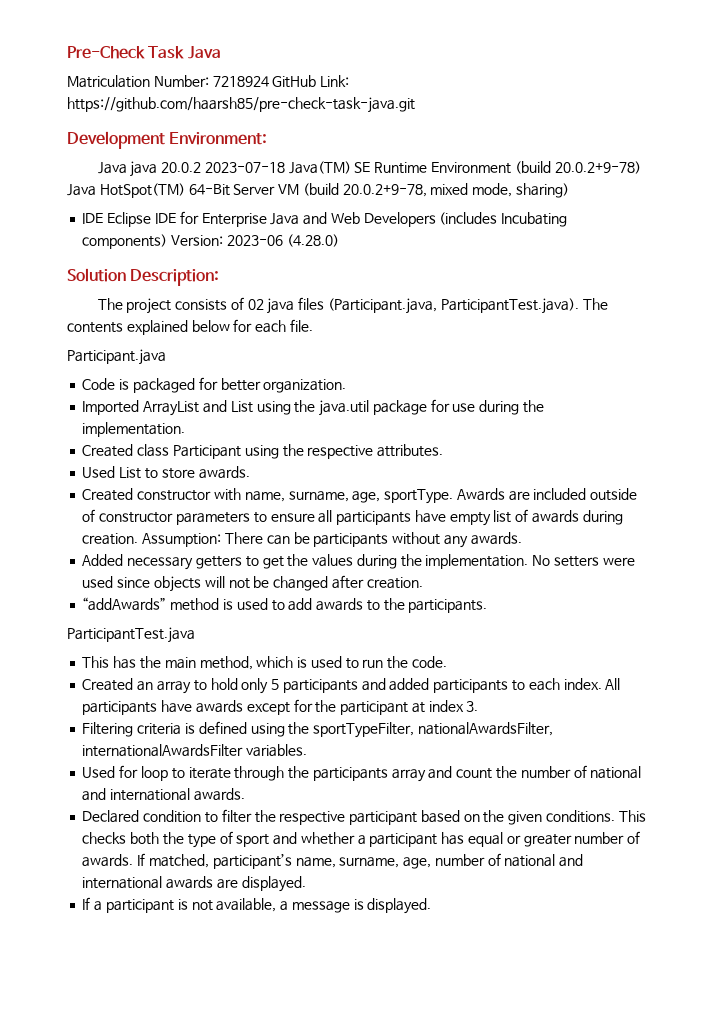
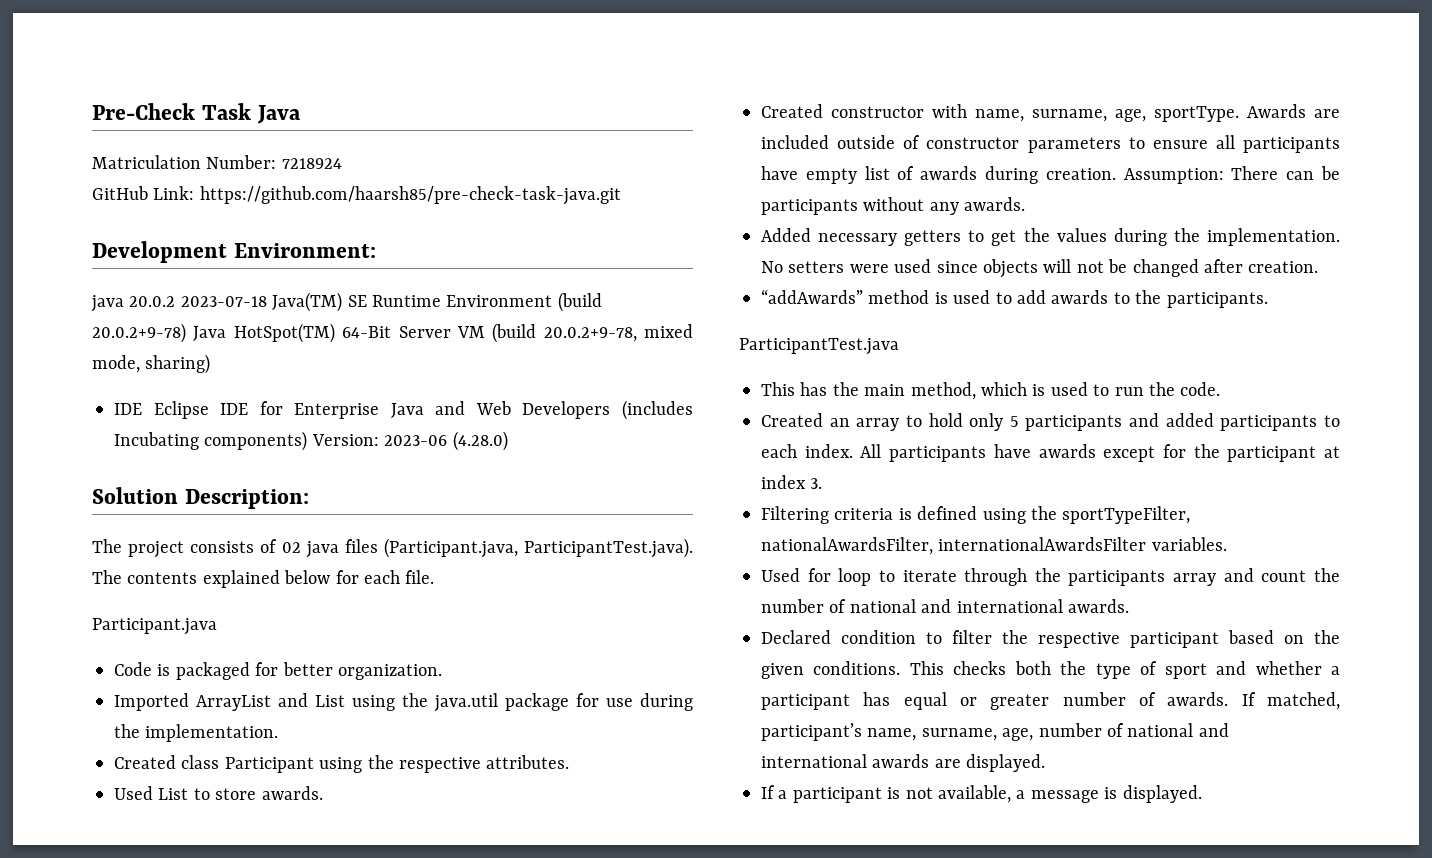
(269, 81) none -> (342, 163) //
[97,162,127,174] Java -> (376, 250) none

